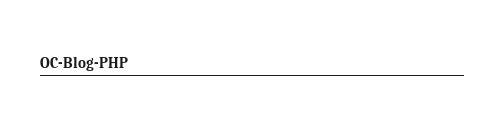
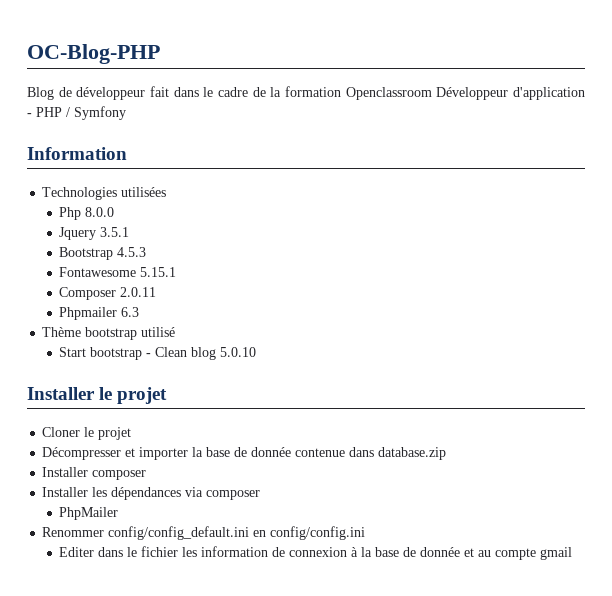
(128, 63) none -> [27,86,585,100] [27,106,126,120] [27,147,127,160] [42,187,167,200] [59,207,115,220] [59,227,130,240] [59,247,147,260] [59,267,177,277] [59,287,157,300] [59,307,140,320] [42,327,176,340] [59,347,257,360] [27,387,168,404] [42,427,132,440] [42,447,447,460] [42,467,147,480] [42,487,261,500] [59,507,119,520] [42,526,366,540] [59,546,573,560] // Blog de développeur fait dans le cadre de la formation Openclassroom Développeur d'application - PHP / Symfony // Information // Technologies utilisées // Php 8.0.0 // Jquery 3.5.1 // Bootstrap 4.5.3 // Fontawesome 5.15.1 // Composer 2.0.11 // Phpmailer 6.3 // Thème bootstrap utilisé // Start bootstrap - Clean blog 5.0.10 // Installer le projet // Cloner le projet // Décompresser et importer la base de donnée contenue dans database.zip // Installer composer // Installer les dépendances via composer // PhpMailer // Renommer config/config_default.ini en config/config.ini // Editer dans le fichier les information de connexion à la base de donnée et au compte gmail

